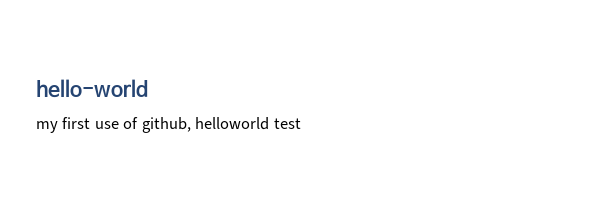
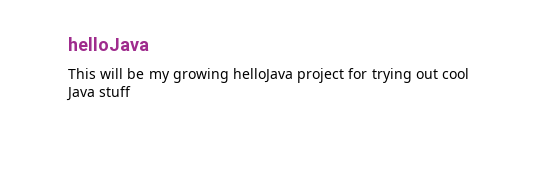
[36,79,148,98] [36,117,301,133] hello-world // my first use of github, helloworld test -> [68,37,149,51] [68,68,469,83] [66,86,131,101] helloJava // This will be my growing helloJava project for trying out cool Java stuff

